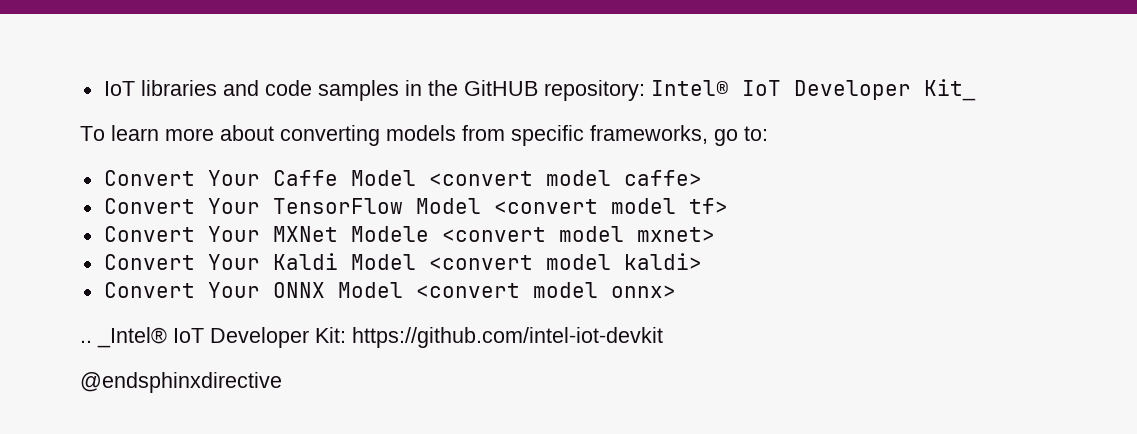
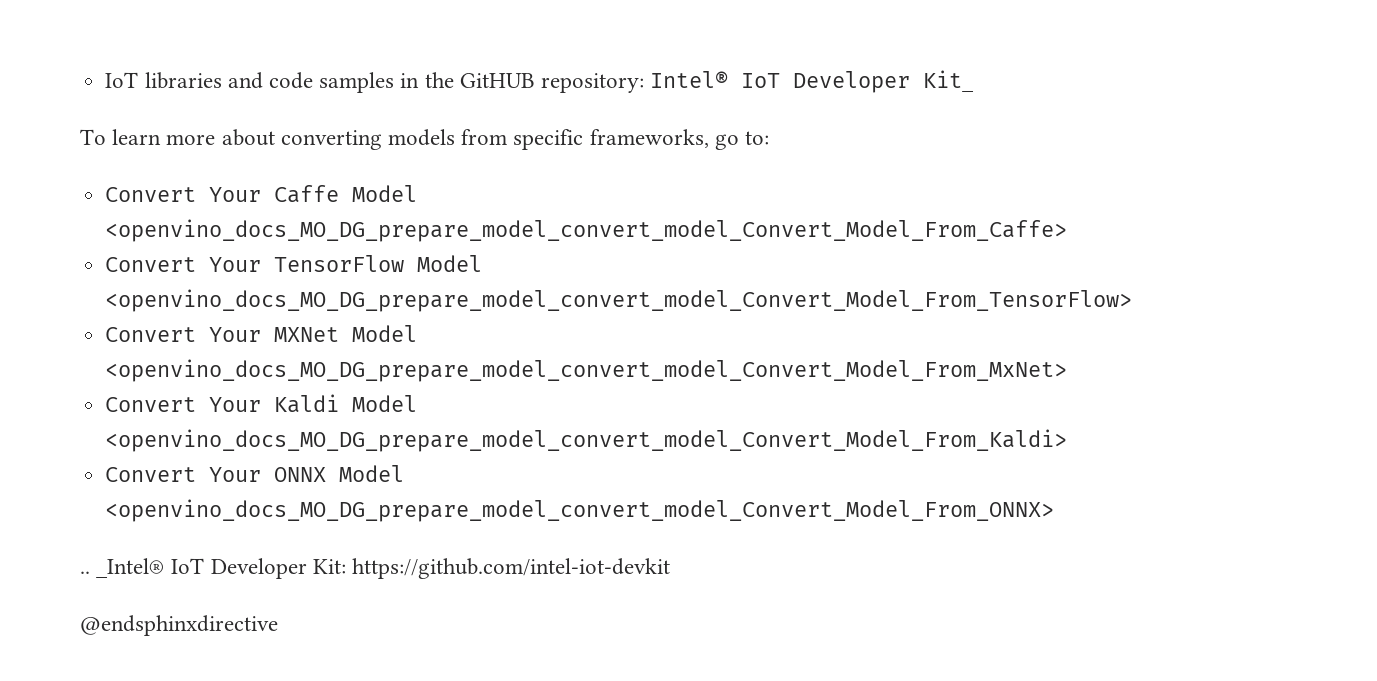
[428,170,702,186] <convert model caffe> -> [105,219,1068,242] <openvino_docs_MO_DG_prepare_model_convert_model_Convert_Model_From_Caffe>
[493,198,728,214] <convert model tf> -> [105,289,1133,312] <openvino_docs_MO_DG_prepare_model_convert_model_Convert_Model_From_TensorFlow>
[350,226,715,242] Modele <convert model mxnet> -> [352,325,418,342] [105,359,1068,382] Model <openvino_docs_MO_DG_prepare_model_convert_model_Convert_Model_From_MxNet>
[428,253,702,270] <convert model kaldi> -> [105,429,1068,452] <openvino_docs_MO_DG_prepare_model_convert_model_Convert_Model_From_Kaldi>
[415,282,676,298] <convert model onnx> -> [105,499,1055,522] <openvino_docs_MO_DG_prepare_model_convert_model_Convert_Model_From_ONNX>

